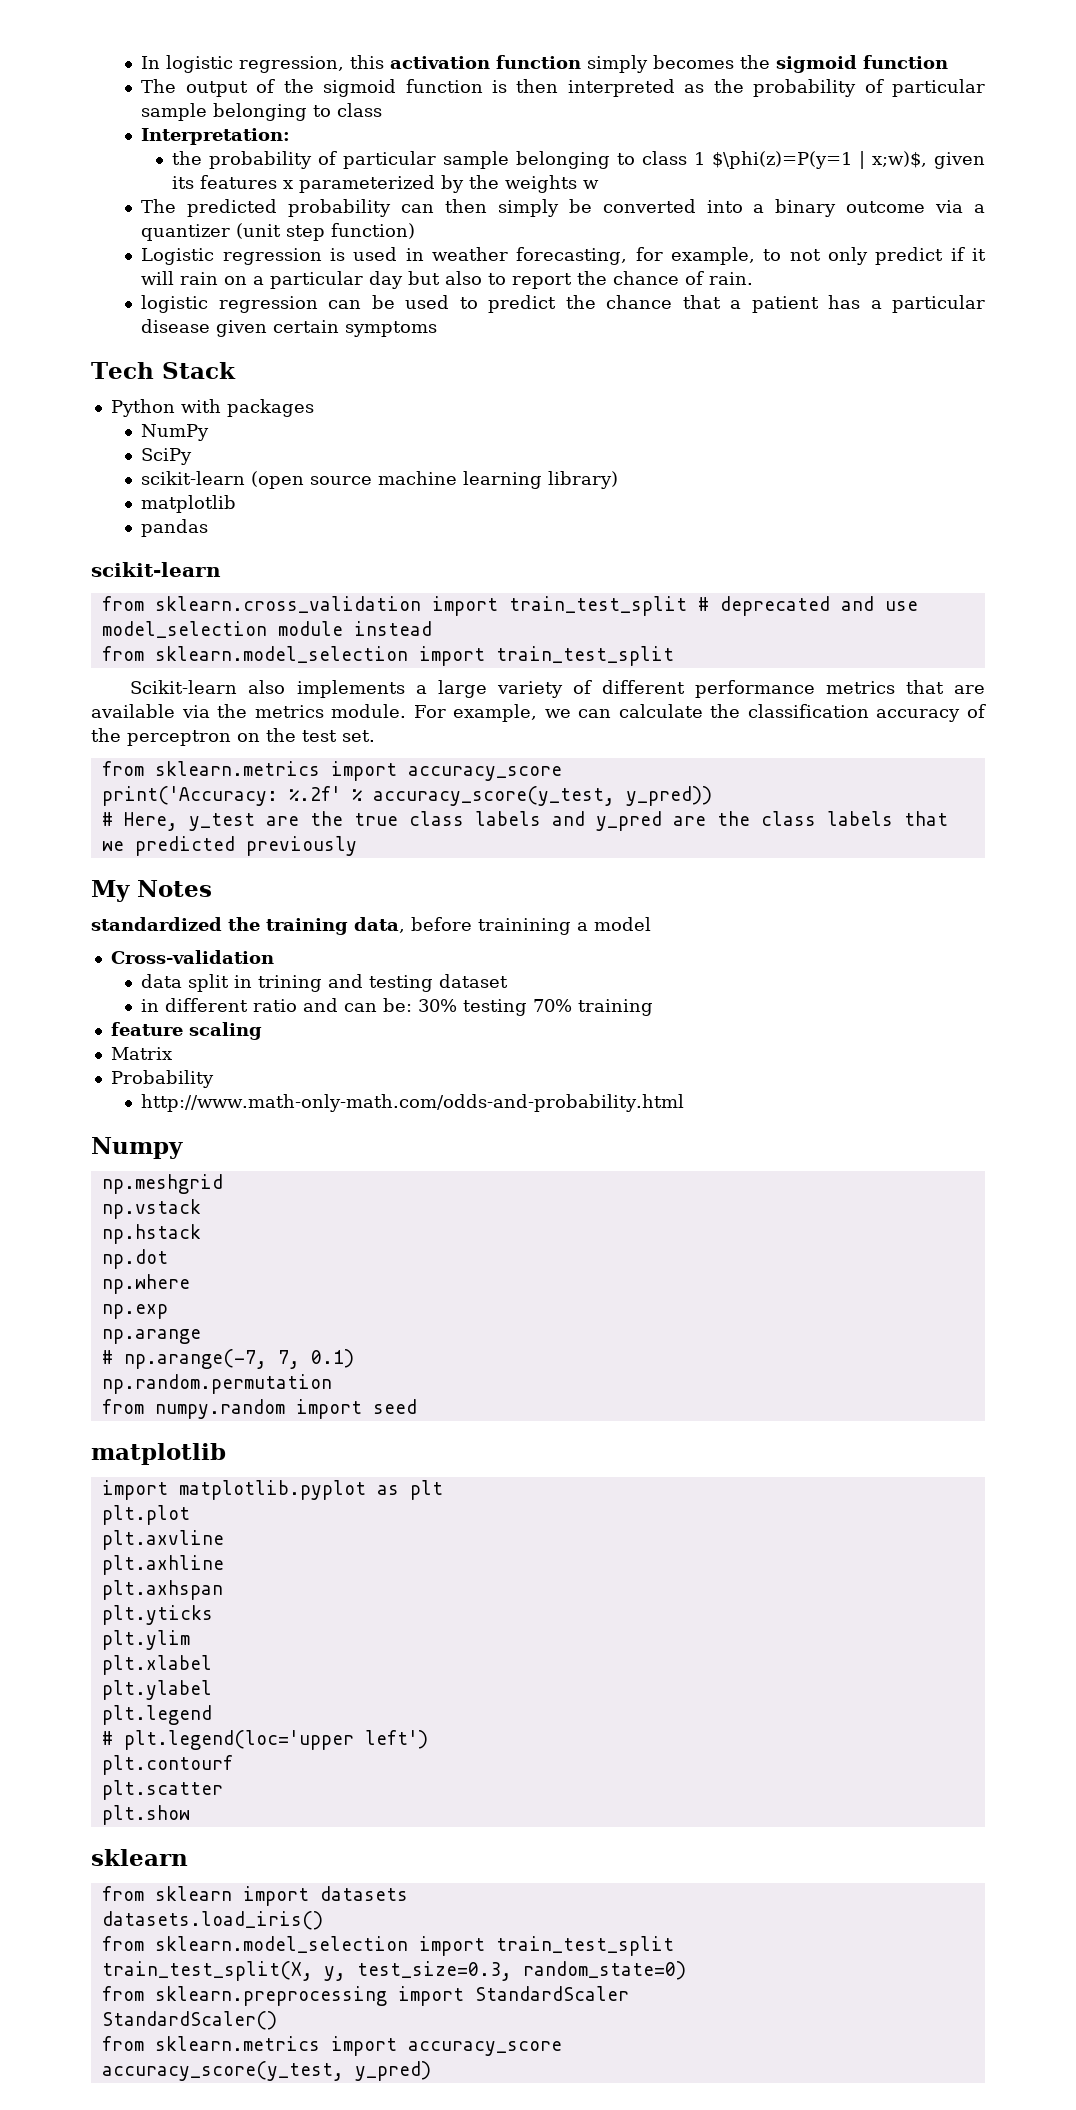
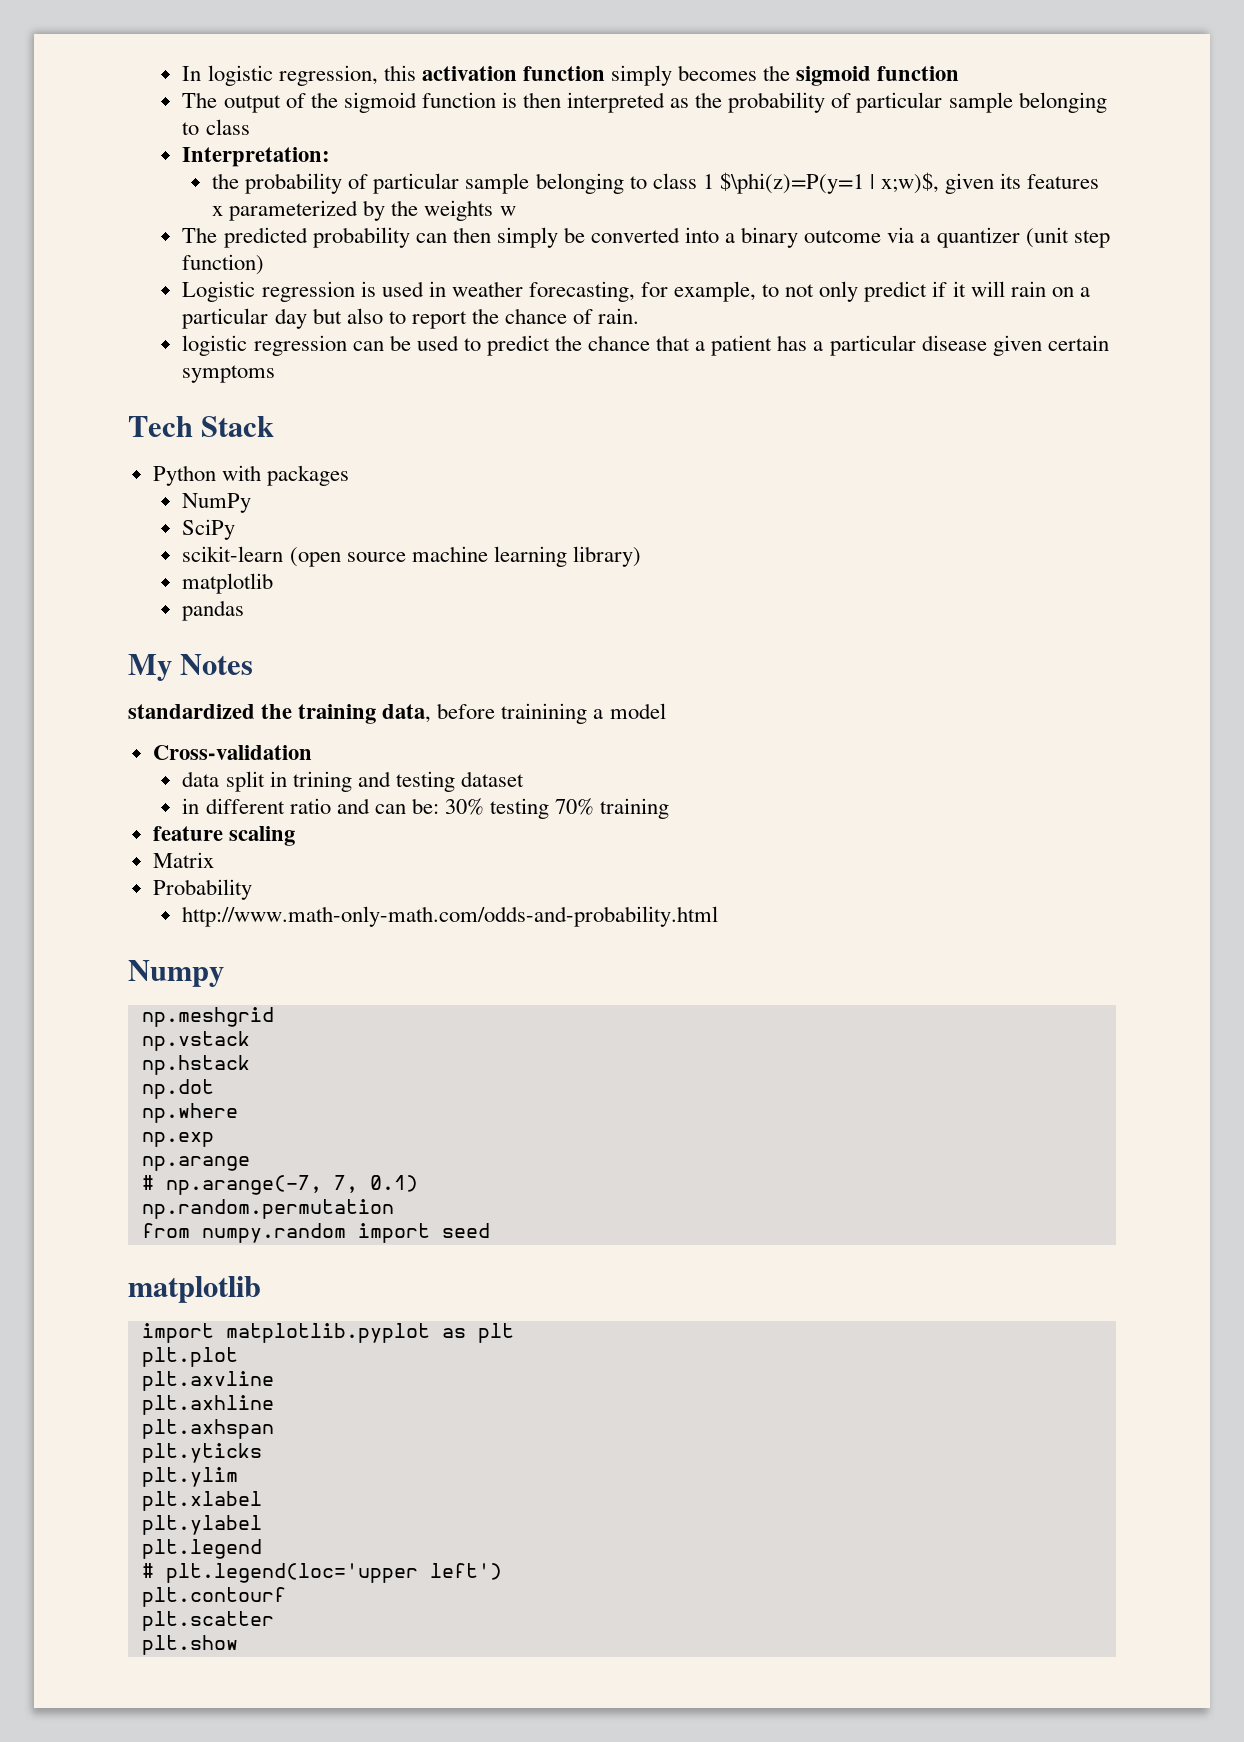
[91,562,221,577] [101,596,918,616] [101,621,432,638] [101,646,674,666] [130,680,986,698] [91,704,986,722] [91,728,375,746] [101,761,562,781] [101,786,712,806] [101,811,948,831] [101,836,357,856] // scikit-learn // from sklearn.cross_validation import train_test_split # deprecated and use model_selection module instead // from sklearn.model_selection import train_test_split // Scikit-learn also implements a large variety of different performance metrics that are available via the metrics module. For example, we can calculate the classification accuracy of the perceptron on the test set. // from sklearn.metrics import accuracy_score // print('Accuracy: %.2f' % accuracy_score(y_test, y_pred)) // # Here, y_test are the true class labels and y_pred are the class labels that we predicted previously -> (245, 610) none
[91,1849,188,1866] [101,1886,408,1906] [101,1911,323,1930] [101,1936,674,1956] [101,1961,686,1981] [101,1986,629,2006] [101,2011,277,2030] [101,2036,562,2056] [101,2061,431,2081] // sklearn // from sklearn import datasets // datasets.load_iris() // from sklearn.model_selection import train_test_split // train_test_split(X, y, test_size=0.3, random_state=0) // from sklearn.preprocessing import StandardScaler // StandardScaler() // from sklearn.metrics import accuracy_score // accuracy_score(y_test, y_pred) -> (238, 1645) none

